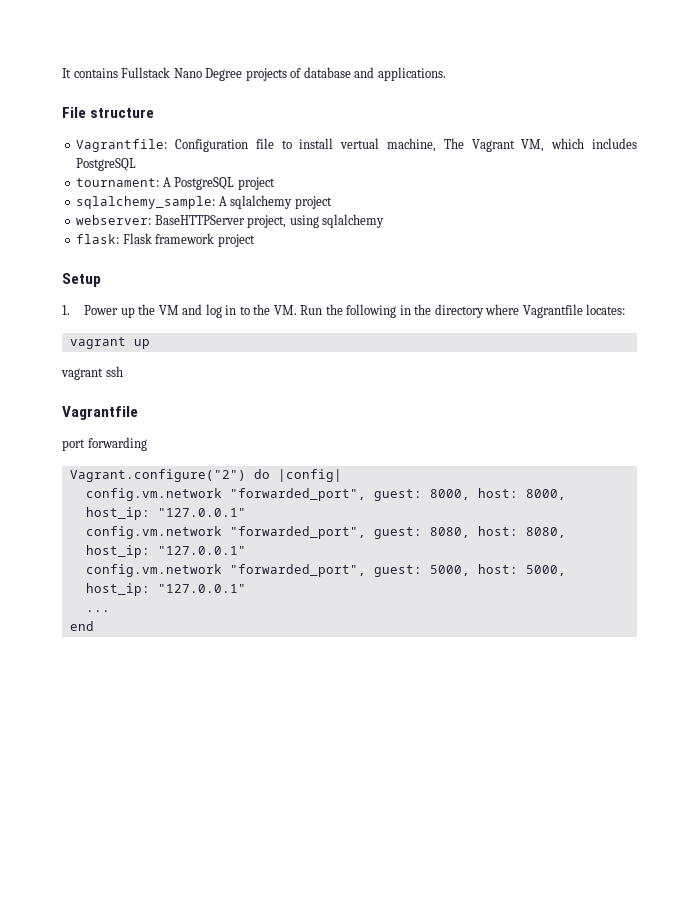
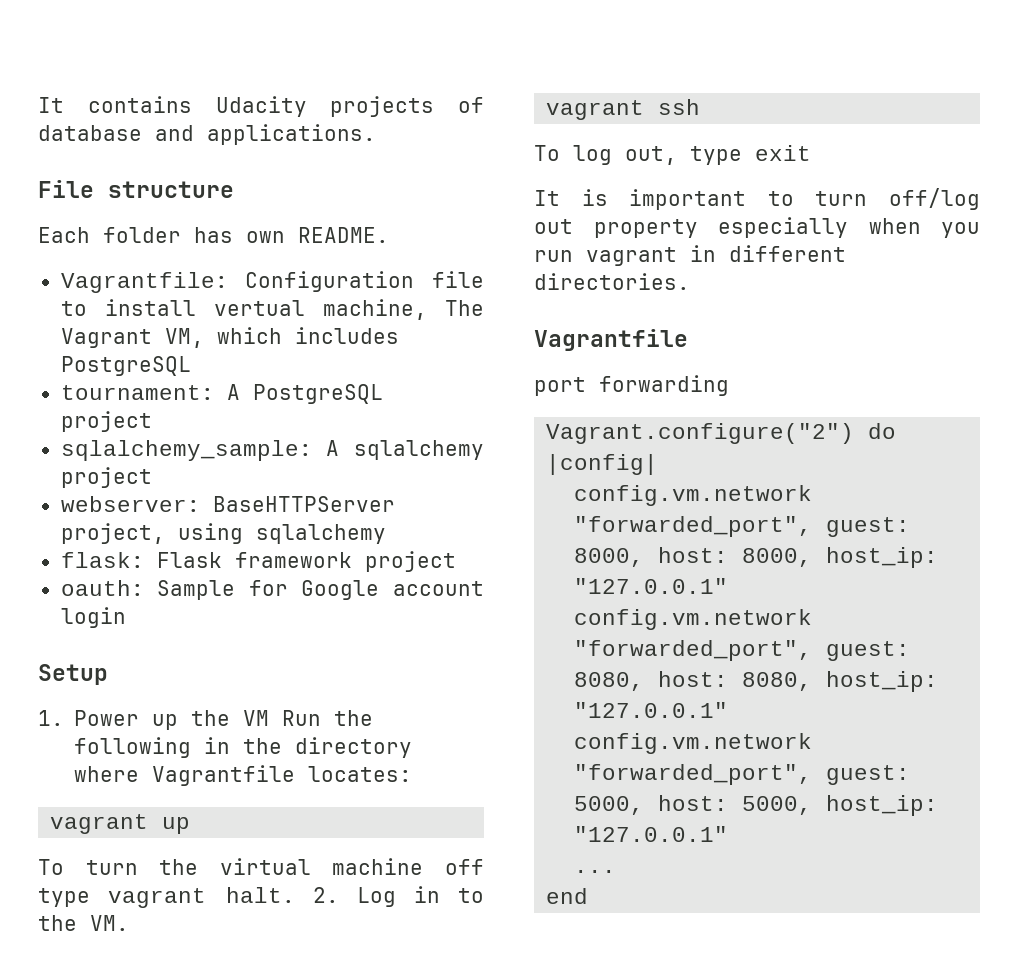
[121,67,243,81] Fullstack Nano Degree -> [215,96,307,117] Udacity
(155, 113) none -> [38,227,389,243] // Each folder has own README.
(255, 240) none -> [60,580,484,600] [60,607,126,628] // oauth: Sample for Google account login
[182,304,297,318] and log in to the VM. -> (270, 718) none
[61,366,123,380] vagrant ssh -> [38,858,484,875] [38,886,484,908] [38,915,129,931] [546,99,701,120] [534,145,811,165] [534,188,980,210] [534,217,980,238] [534,245,846,266] [534,273,690,290] To turn the virtual machine off type vagrant halt. 2. Log in to the VM. // vagrant ssh // To log out, type exit // It is important to turn off/log out property especially when you run vagrant in different directories.

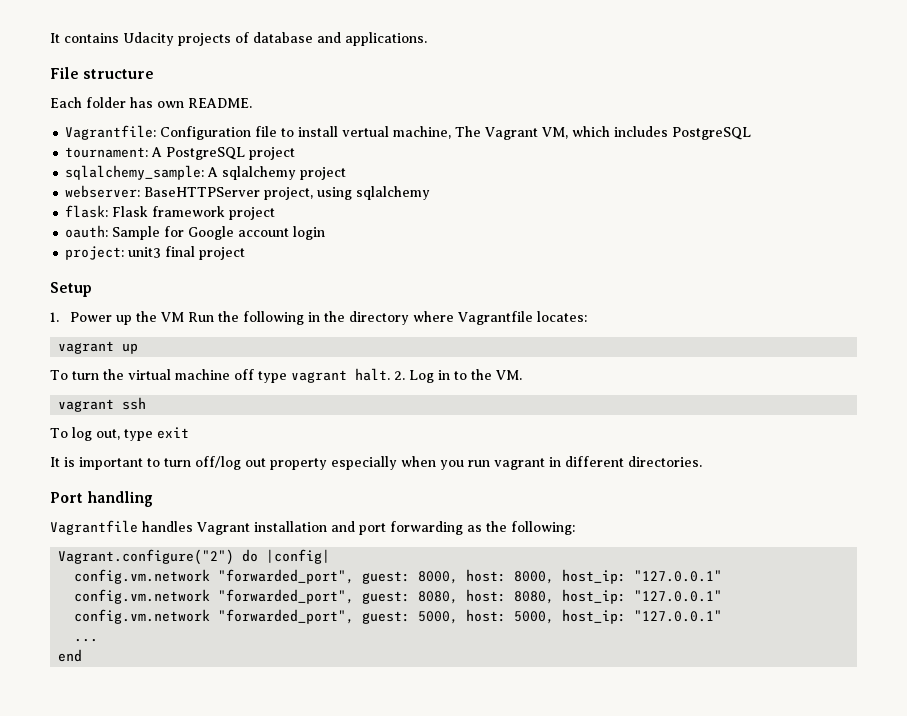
(126, 617) none -> [65,246,246,260] // project: unit3 final project
[534,329,688,351] // Vagrantfile // -> [50,491,154,507] [50,520,355,535] // Port handling // Vagrantfile handles Vagrant installation and
(729, 385) none -> [467,521,575,535] as the following:

